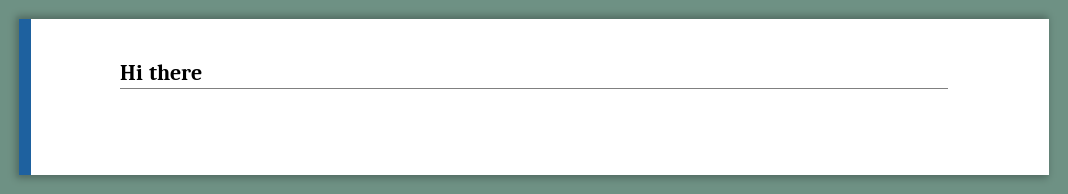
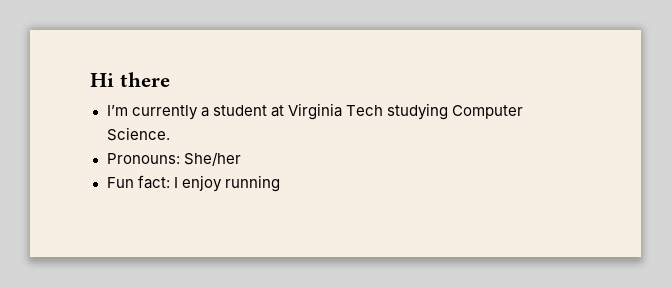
(202, 72) none -> [106,103,523,120] [106,127,170,141] [106,152,241,166] [106,175,280,192] // I’m currently a student at Virginia Tech studying Computer Science. // Pronouns: She/her // Fun fact: I enjoy running

